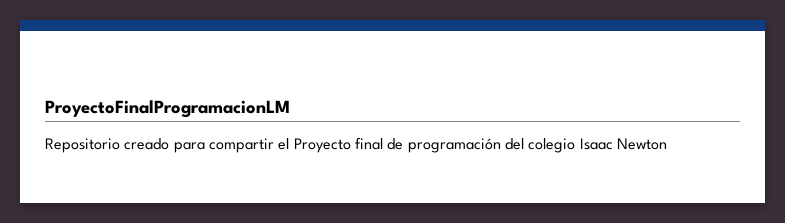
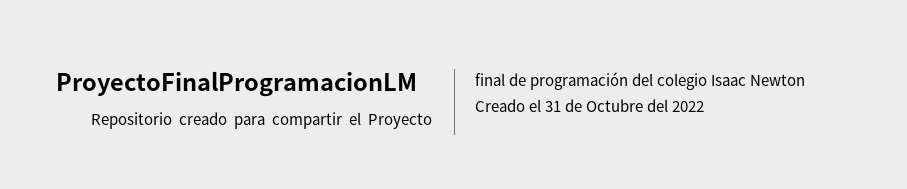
(667, 144) none -> [475,99,705,112] Creado el 31 de Octubre del 2022

